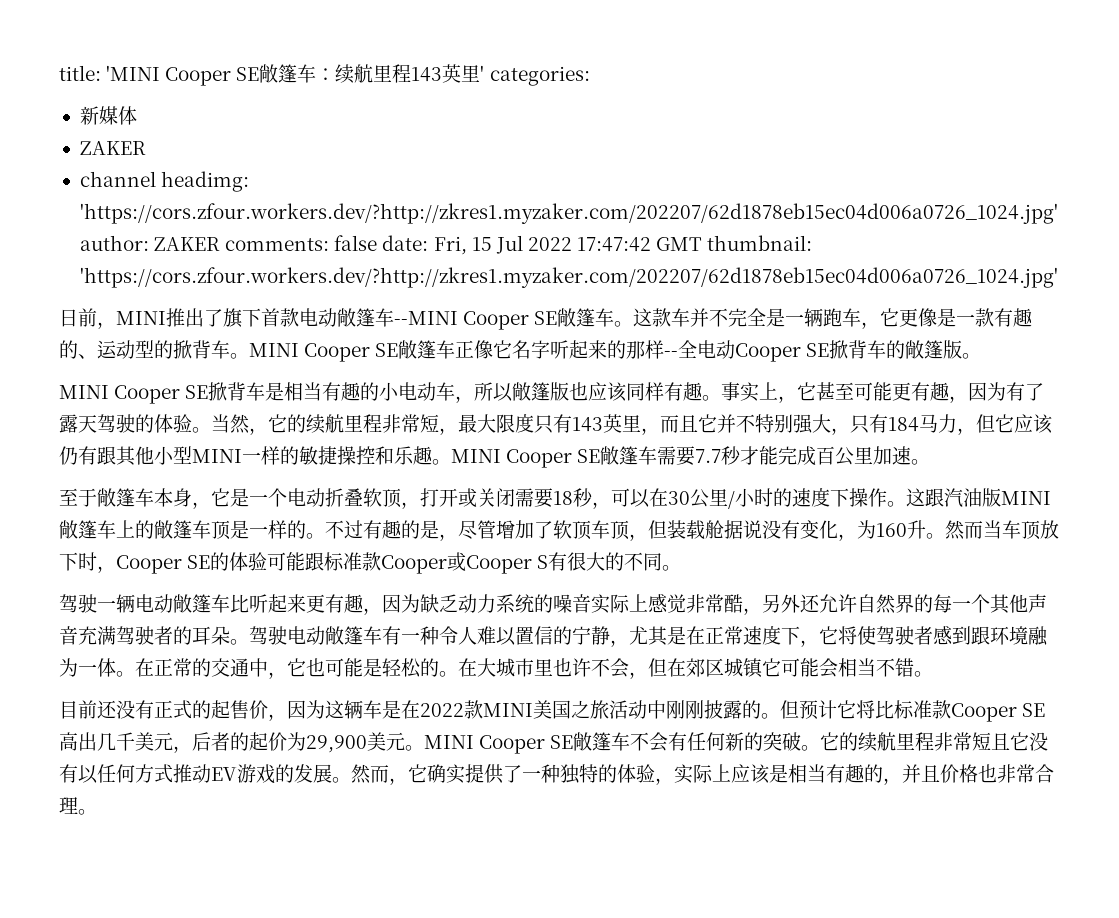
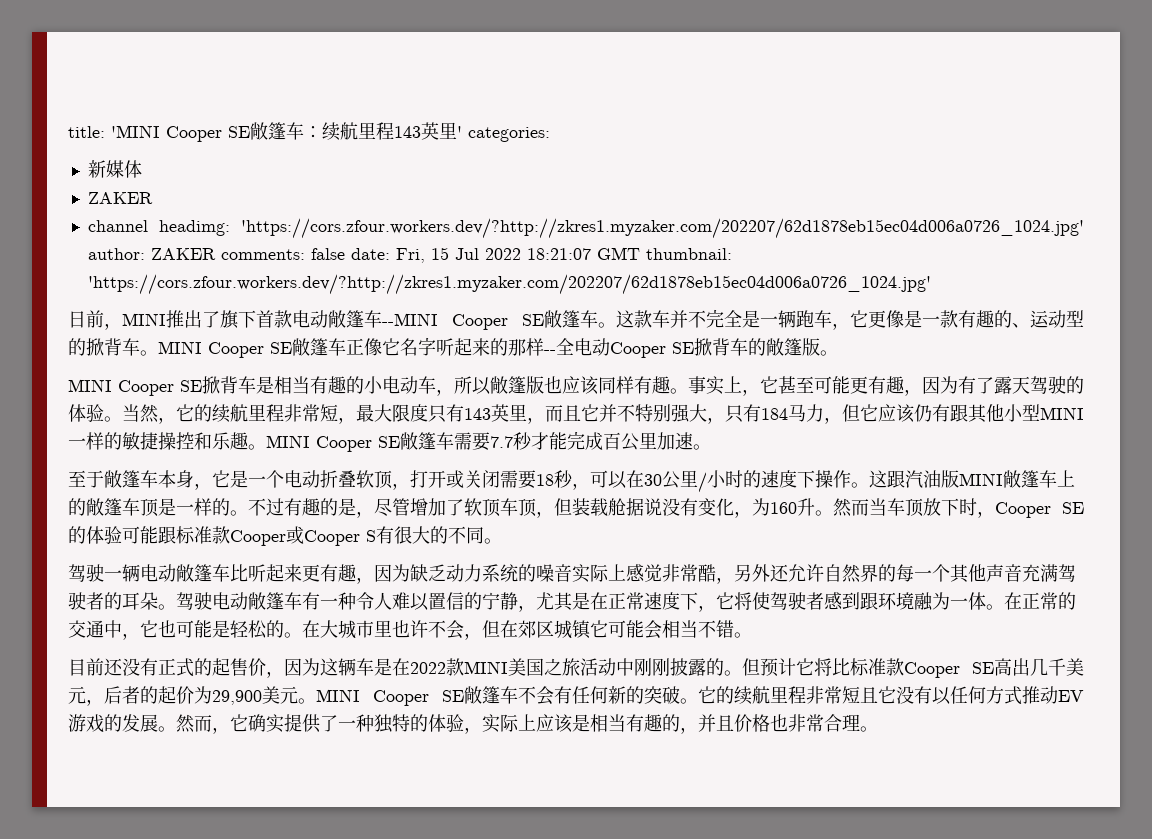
[577,237,652,252] 17:47:42 -> [526,248,591,260] 18:21:07

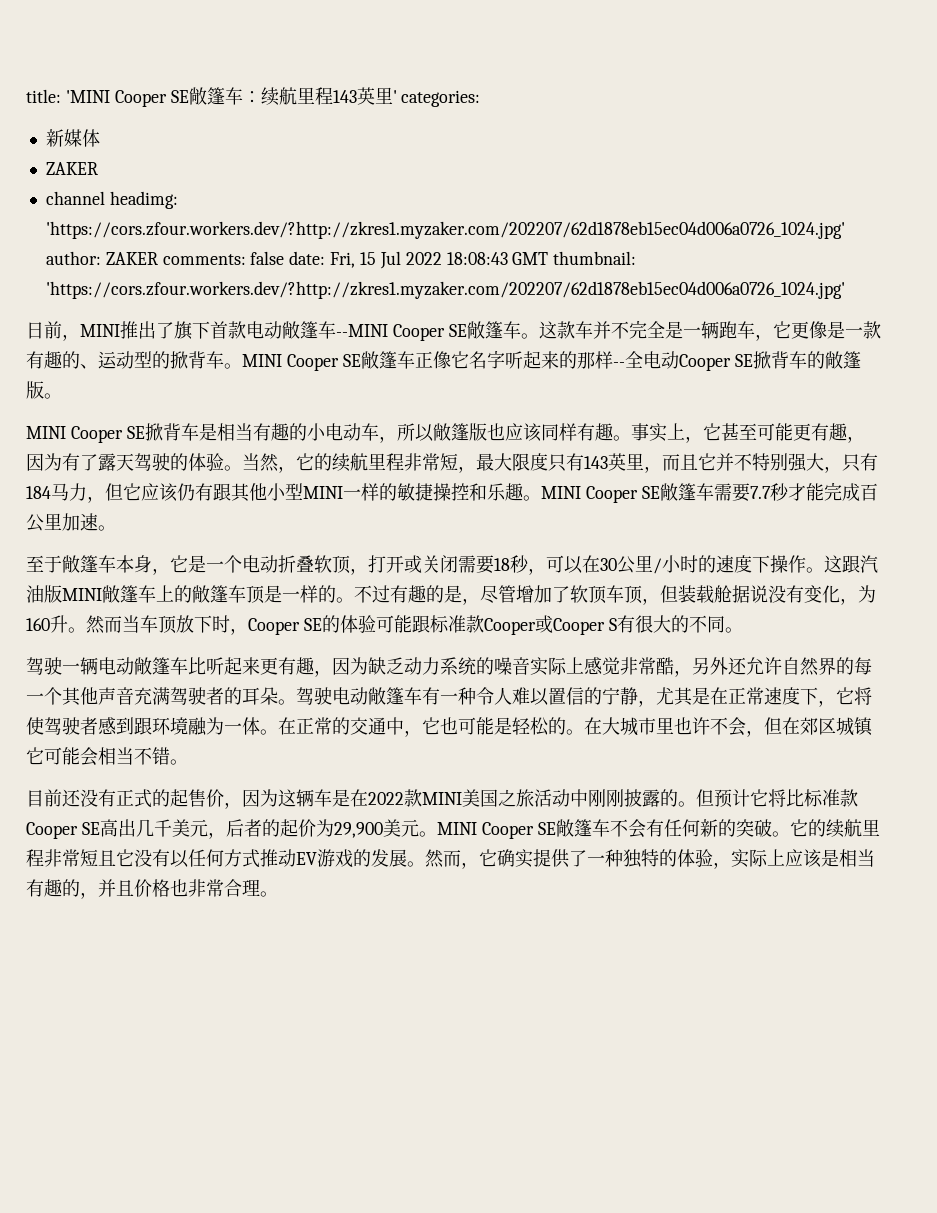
[526,248,591,260] 18:21:07 -> [446,252,508,265] 18:08:43

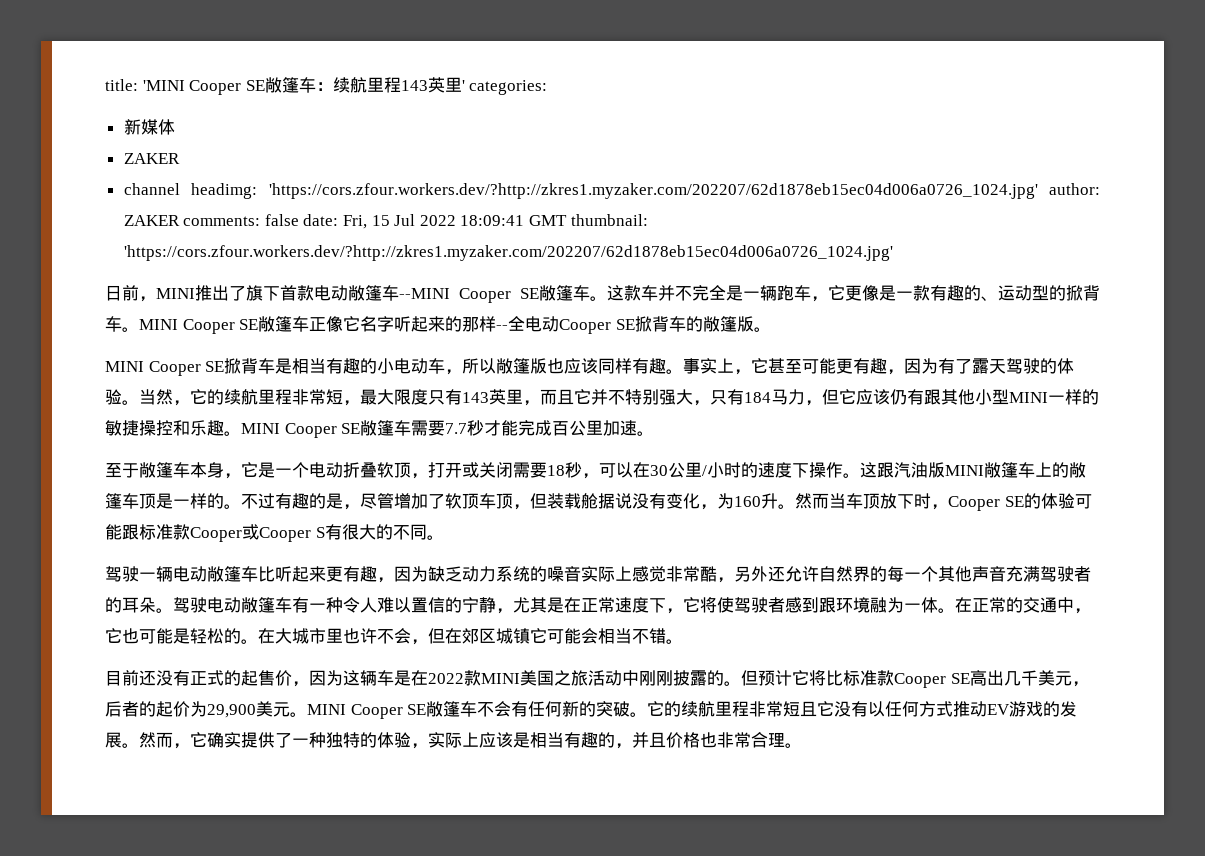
[446,252,508,265] 18:08:43 -> [460,215,525,226] 18:09:41

